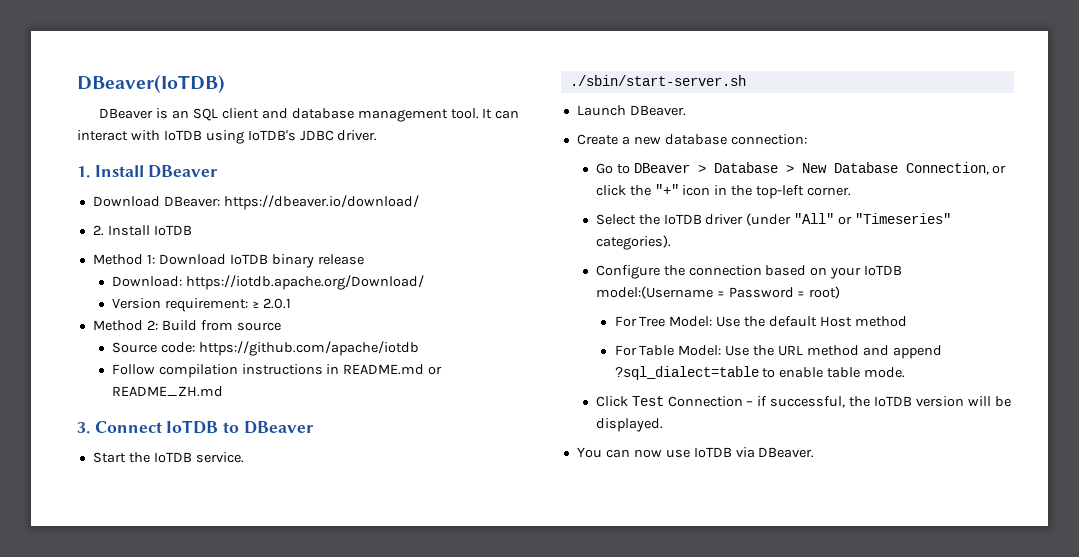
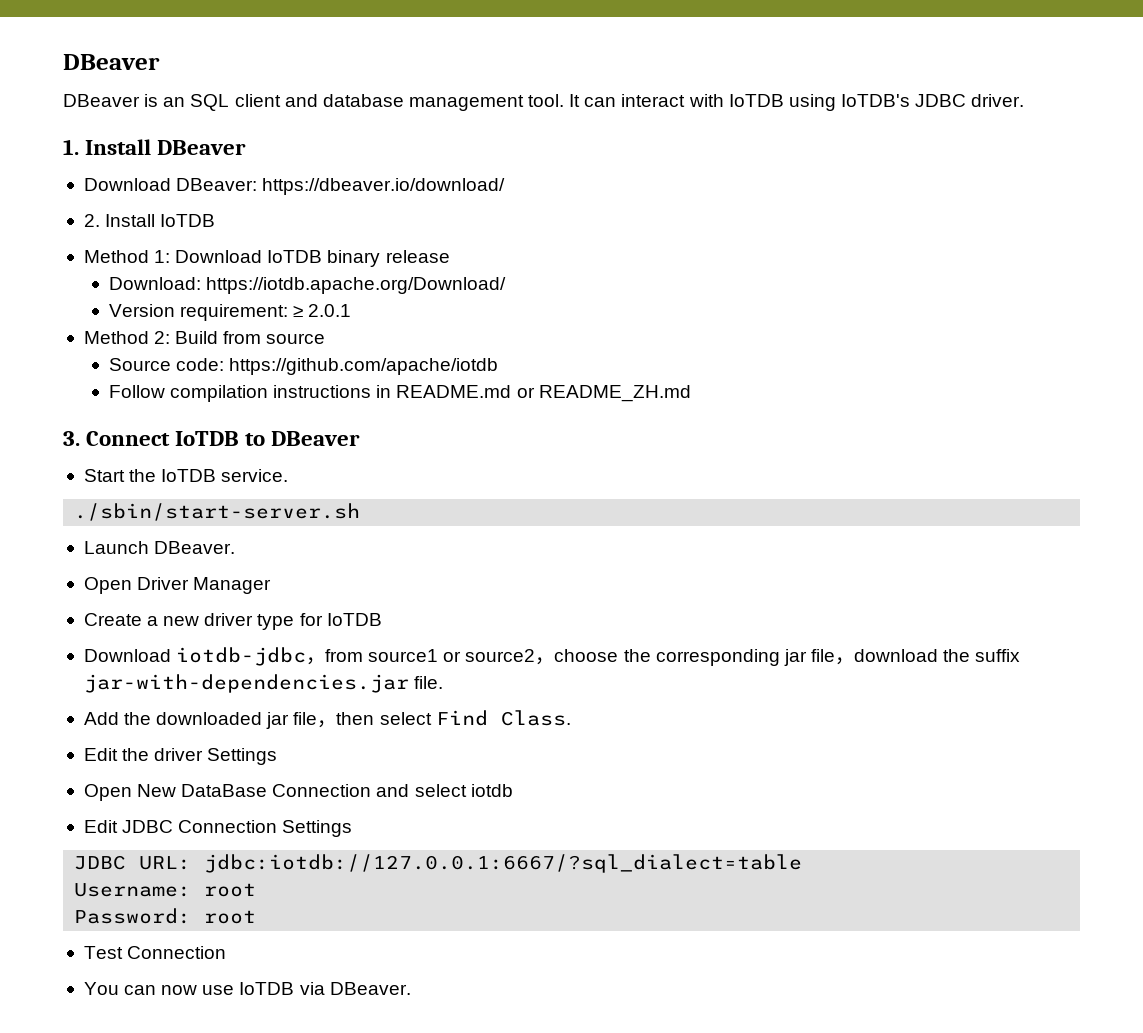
[77,75,225,93] DBeaver(IoTDB) -> [63,54,160,70] DBeaver
(686, 110) none -> [83,577,272,594] // Open Driver Manager
[664,134,807,145] [595,162,1007,175] [595,184,852,199] [595,213,952,226] [595,235,671,250] [595,265,903,279] [595,286,841,299] [614,316,907,327] [614,345,942,359] [614,366,906,380] [595,396,1011,408] [595,418,663,432] database connection: // Go to DBeaver > Database > New Database Connection, or click the "+" icon in the top-left corner. // Select the IoTDB driver (under "All" or "Timeseries" categories). // Configure the connection based on your IoTDB model:(Username = Password = root) // For Tree Model: Use the default Host method // For Table Model: Use the URL method and append ?sql_dialect=table to enable table mode. // Click Test Connection – if successful, the IoTDB version will be displayed. -> [204,613,382,630] [83,647,1021,666] [83,674,444,693] [83,710,571,729] [83,748,278,765] [83,784,513,801] [83,820,353,837] [74,854,803,873] [74,883,257,897] [74,908,257,924] [83,946,227,959] driver type for IoTDB // Download iotdb-jdbc，from source1 or source2，choose the corresponding jar file，download the suffix jar-with-dependencies.jar file. // Add the downloaded jar file，then select Find Class. // Edit the driver Settings // Open New DataBase Connection and select iotdb // Edit JDBC Connection Settings // JDBC URL: jdbc:iotdb://127.0.0.1:6667/?sql_dialect=table // Username: root // Password: root // Test Connection

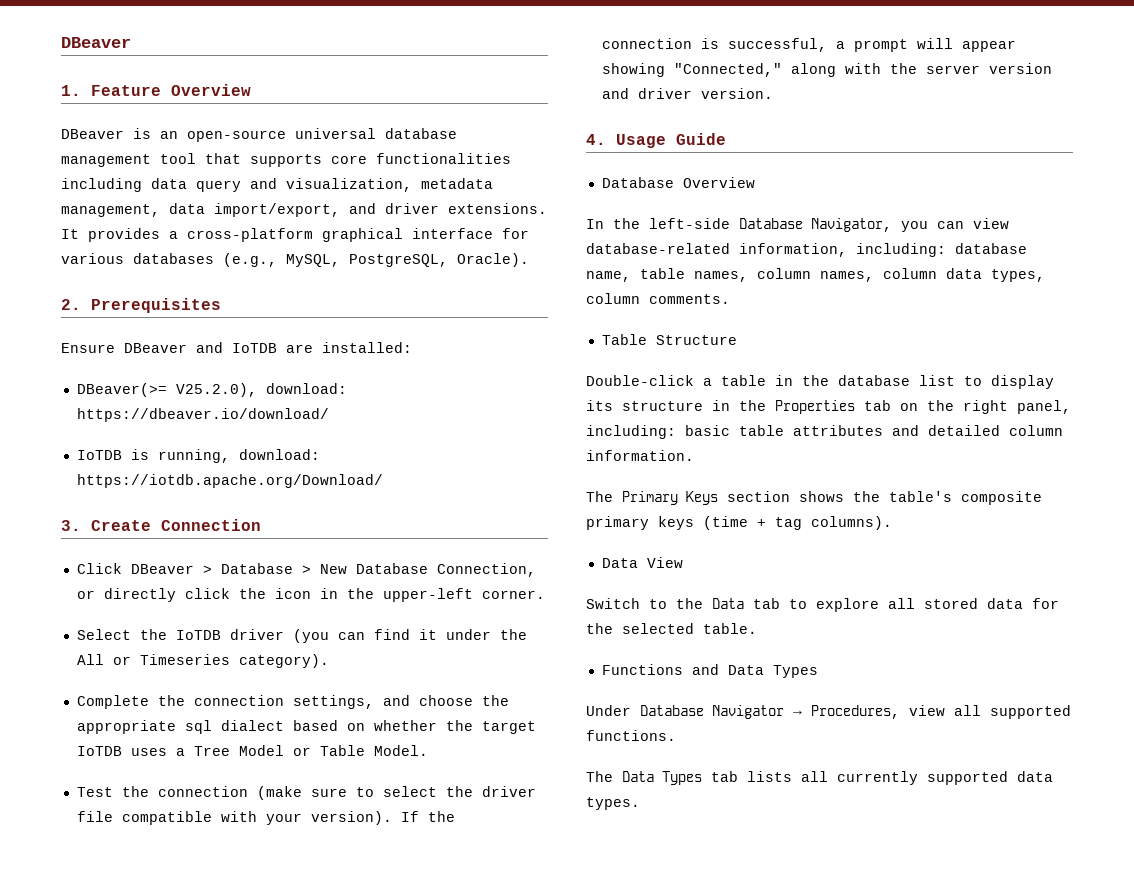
[63,54,160,70] DBeaver -> [61,37,131,48] [61,84,251,96] DBeaver // 1. Feature Overview
[190,94,1025,111] [63,139,247,155] [83,178,258,191] SQL client and database management tool. It can interact with IoTDB using IoTDB's JDBC driver. // 1. Install DBeaver // Download DBeaver: -> [187,128,457,142] [61,153,511,167] [61,178,493,192] [61,203,547,217] [61,228,529,242] [61,253,529,267] [61,298,221,313] [61,342,412,353] [76,383,347,397] open-source universal database management tool that supports core functionalities including data query and visualization, metadata management, data import/export, and driver extensions. It provides a cross-platform graphical interface for various databases (e.g., MySQL, PostgreSQL, Oracle). // 2. Prerequisites // Ensure DBeaver and IoTDB are installed: // DBeaver(>= V25.2.0), download:
[83,214,216,227] [83,250,450,267] [108,277,507,294] [108,304,352,321] [83,331,326,344] [108,358,499,375] [108,385,691,402] [63,431,361,446] [83,469,289,482] [74,503,361,521] [83,541,236,554] [83,577,272,594] [83,613,382,630] [83,647,1021,666] [83,674,444,693] [83,710,571,729] [83,748,278,765] [83,784,513,801] [83,820,353,837] [74,854,803,873] [74,883,257,897] [74,908,257,924] [83,946,227,959] [83,982,411,995] 2. Install IoTDB // Method 1: Download IoTDB binary release // Download: https://iotdb.apache.org/Download/ // Version requirement: ≥ 2.0.1 // Method 2: Build from source // Source code: https://github.com/apache/iotdb // Follow compilation instructions in README.md or README_ZH.md // 3. Connect IoTDB to DBeaver // Start the IoTDB service. // ./sbin/start-server.sh // Launch DBeaver. // Open Driver Manager // Create a new driver type for IoTDB // Download iotdb-jdbc，from source1 or source2，choose the corresponding jar file，download the suffix jar-with-dependencies.jar file. // Add the downloaded jar file，then select Find Class. // Edit the driver Settings // Open New DataBase Connection and select iotdb // Edit JDBC Connection Settings // JDBC URL: jdbc:iotdb://127.0.0.1:6667/?sql_dialect=table // Username: root // Password: root // Test Connection // You can now use IoTDB via DBeaver. -> [76,449,320,463] [76,474,383,488] [61,519,261,531] [76,563,536,577] [76,588,545,602] [76,629,527,643] [76,654,329,668] [76,695,509,709] [76,720,536,734] [76,745,428,756] [76,786,536,800] [76,811,455,825] [601,38,1016,52] [601,63,1052,77] [601,88,773,99] [586,133,726,148] [601,177,755,188] [586,218,1009,232] [586,243,1027,257] [586,268,1045,282] [586,293,730,304] [601,334,737,345] [586,375,1054,389] [586,400,1071,414] [586,425,1063,439] [586,450,694,461] [586,491,1042,505] [586,516,892,530] [601,557,683,568] [586,598,1059,612] [586,623,757,634] [601,664,818,678] [586,705,1071,719] [586,730,676,741] [586,771,1053,785] [586,797,640,810] IoTDB is running, download: https://iotdb.apache.org/Download/ // 3. Create Connection // Click DBeaver > Database > New Database Connection, or directly click the icon in the upper-left corner. // Select the IoTDB driver (you can find it under the All or Timeseries category). // Complete the connection settings, and choose the appropriate sql dialect based on whether the target IoTDB uses a Tree Model or Table Model. // Test the connection (make sure to select the driver file compatible with your version). If the connection is successful, a prompt will appear showing "Connected," along with the server version and driver version. // 4. Usage Guide // Database Overview // In the left-side Database Navigator, you can view database-related information, including: database name, table names, column names, column data types, column comments. // Table Structure // Double-click a table in the database list to display its structure in the Properties tab on the right panel, including: basic table attributes and detailed column information. // The Primary Keys section shows the table's composite primary keys (time + tag columns). // Data View // Switch to the Data tab to explore all stored data for the selected table. // Functions and Data Types // Under Database Navigator → Procedures, view all supported functions. // The Data Types tab lists all currently supported data types.

